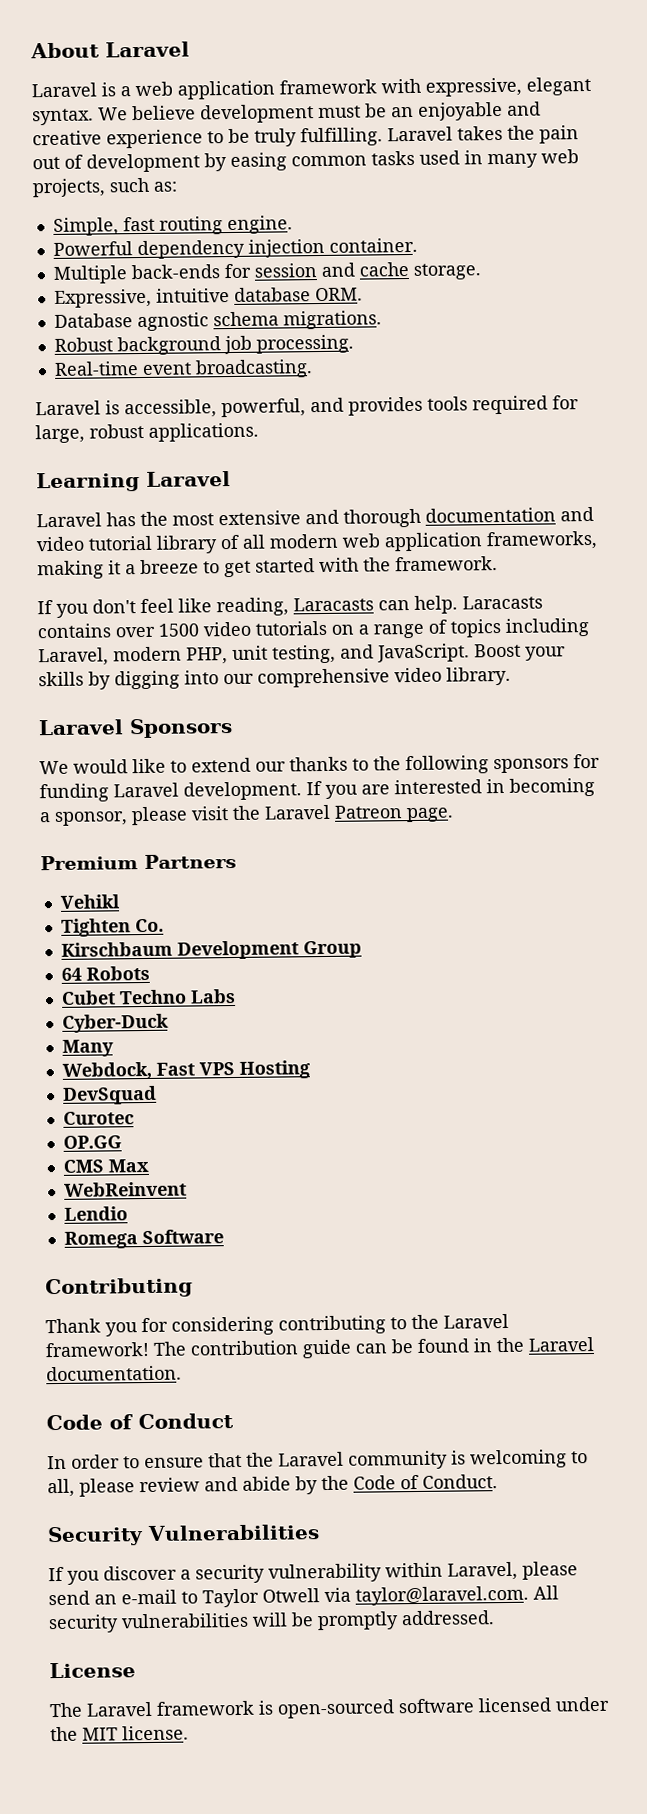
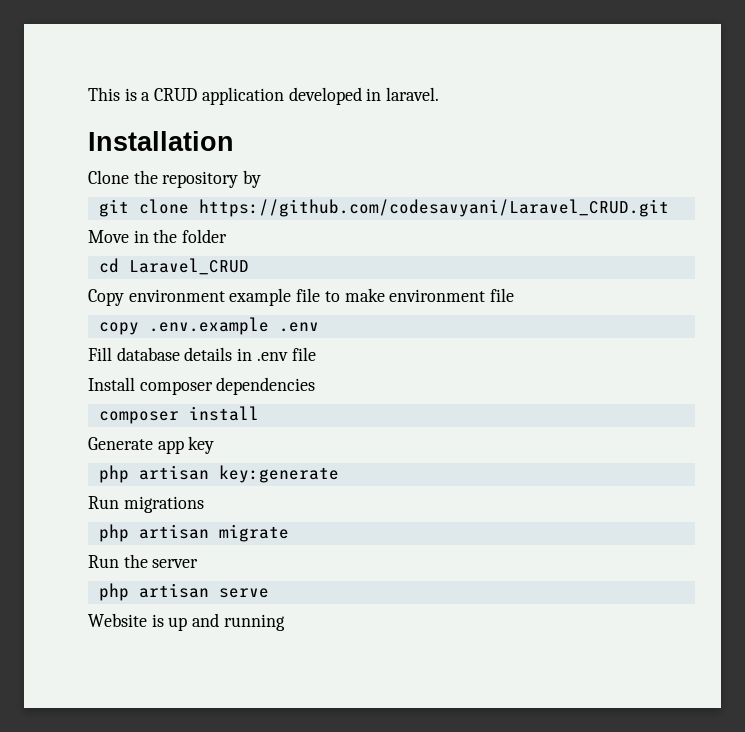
[30,41,190,59] [31,76,591,100] [32,101,541,126] [32,125,579,149] [32,149,579,173] [32,177,177,198] [52,215,293,236] [52,237,418,260] [52,262,481,284] [53,287,363,308] [53,310,382,332] [53,334,354,356] [53,359,313,379] [35,395,579,419] [35,422,259,444] [36,471,231,493] [36,506,594,528] [36,530,598,554] [37,556,498,580] [37,595,543,618] [37,618,589,639] [38,643,566,667] [38,666,511,690] [38,718,233,739] [39,753,600,775] [39,777,595,803] [39,804,454,826] [40,853,237,871] [59,894,121,909] [60,918,164,937] [60,940,362,960] [60,965,150,981] [60,988,236,1005] [61,1013,169,1033] [61,1039,114,1057] [61,1060,310,1080] [61,1085,157,1105] [62,1111,134,1125] [62,1135,122,1149] [62,1158,149,1173] [63,1181,187,1197] [63,1206,128,1221] [63,1229,224,1249] [45,1277,193,1299] [45,1313,509,1337] [45,1337,594,1359] [46,1365,182,1382] [46,1413,234,1431] [47,1449,588,1470] [47,1474,498,1498] [47,1524,320,1547] [48,1561,578,1585] [48,1585,559,1608] [48,1610,495,1634] [49,1662,136,1679] [49,1696,609,1719] [50,1725,189,1742] About Laravel // Laravel is a web application framework with expressive, elegant syntax. We believe development must be an enjoyable and creative experience to be truly fulfilling. Laravel takes the pain out of development by easing common tasks used in many web projects, such as: // Simple, fast routing engine. // Powerful dependency injection container. // Multiple back-ends for session and cache storage. // Expressive, intuitive database ORM. // Database agnostic schema migrations. // Robust background job processing. // Real-time event broadcasting. // Laravel is accessible, powerful, and provides tools required for large, robust applications. // Learning Laravel // Laravel has the most extensive and thorough documentation and video tutorial library of all modern web application frameworks, making it a breeze to get started with the framework. // If you don't feel like reading, Laracasts can help. Laracasts contains over 1500 video tutorials on a range of topics including Laravel, modern PHP, unit testing, and JavaScript. Boost your skills by digging into our comprehensive video library. // Laravel Sponsors // We would like to extend our thanks to the following sponsors for funding Laravel development. If you are interested in becoming a sponsor, please visit the Laravel Patreon page. // Premium Partners // Vehikl // Tighten Co. // Kirschbaum Development Group // 64 Robots // Cubet Techno Labs // Cyber-Duck // Many // Webdock, Fast VPS Hosting // DevSquad // Curotec // OP.GG // CMS Max // WebReinvent // Lendio // Romega Software // Contributing // Thank you for considering contributing to the Laravel framework! The contribution guide can be found in the Laravel documentation. // Code of Conduct // In order to ensure that the Laravel community is welcoming to all, please review and abide by the Code of Conduct. // Security Vulnerabilities // If you discover a security vulnerability within Laravel, please send an e-mail to Taylor Otwell via taylor@laravel.com. All security vulnerabilities will be promptly addressed. // License // The Laravel framework is open-sourced software licensed under the MIT license. -> [88,87,440,105] [88,131,234,151] [88,170,262,188] [98,199,669,217] [88,229,228,243] [98,258,249,275] [88,288,515,306] [98,317,319,335] [88,347,316,361] [88,377,316,395] [98,406,259,424] [88,436,215,454] [98,465,339,483] [88,496,204,513] [98,524,289,542] [88,554,199,568] [98,583,269,601] [88,613,285,631] This is a CRUD application developed in laravel. // Installation // Clone the repository by // git clone https://github.com/codesavyani/Laravel_CRUD.git // Move in the folder // cd Laravel_CRUD // Copy environment example file to make environment file // copy .env.example .env // Fill database details in .env file // Install composer dependencies // composer install // Generate app key // php artisan key:generate // Run migrations // php artisan migrate // Run the server // php artisan serve // Website is up and running

